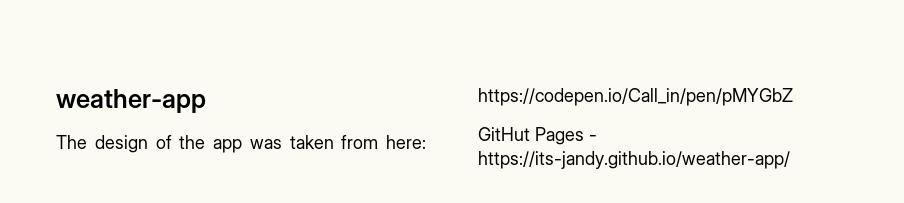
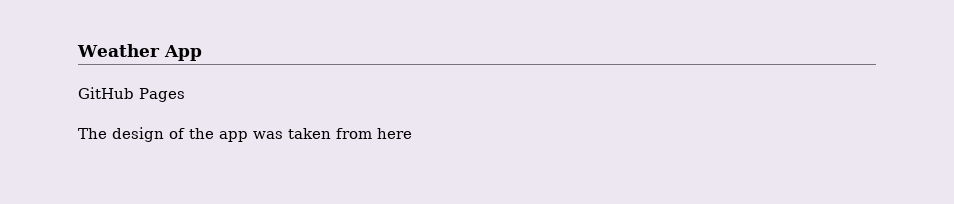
[56,89,206,113] weather-app -> [77,44,202,61] [78,87,185,102] Weather App // GitHub Pages
[386,135,426,149] [478,88,793,106] [478,127,597,145] [478,151,790,169] here: https://codepen.io/Call_in/pen/pMYGbZ // GitHut Pages - https://its-jandy.github.io/weather-app/ -> [377,128,412,139] here

